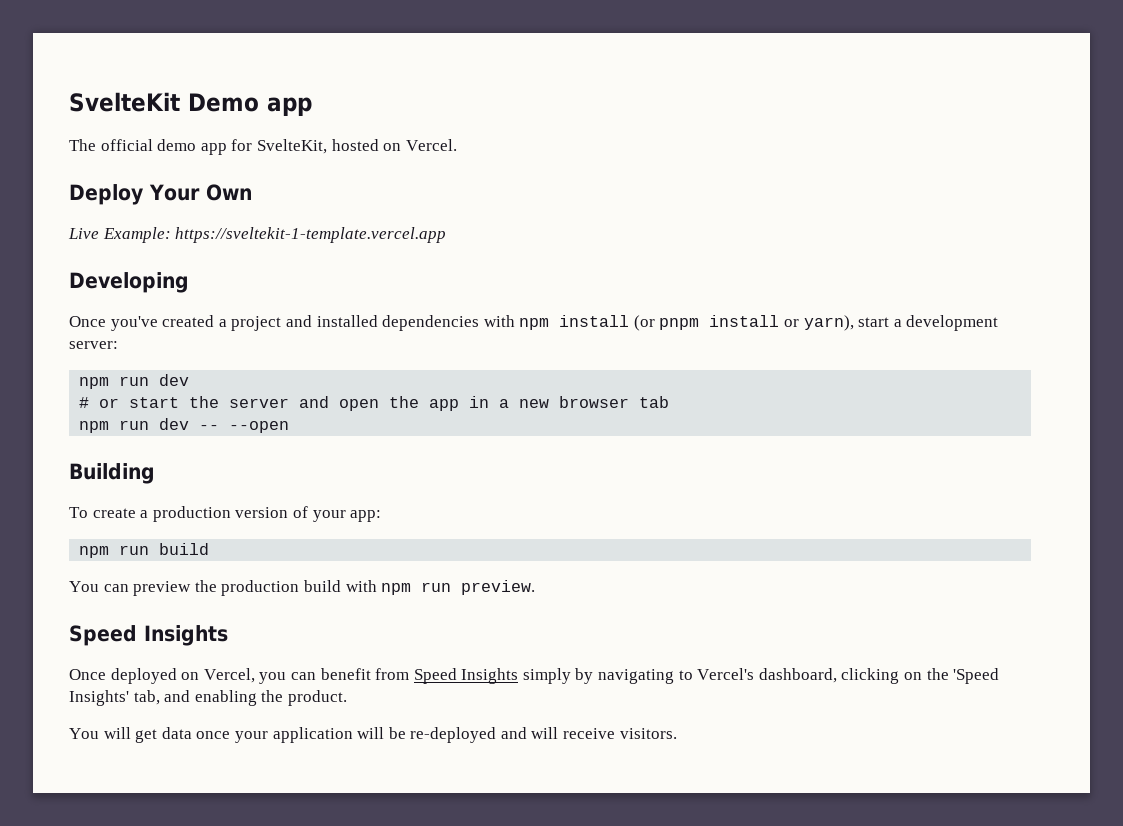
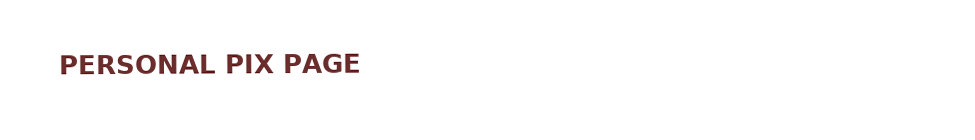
[69,92,312,116] [69,139,457,155] [69,184,252,205] [68,227,447,243] [69,272,189,293] [69,315,999,331] [69,341,118,349] [79,374,190,389] [79,396,670,411] [79,418,290,433] [69,463,155,484] [69,506,382,522] [79,543,210,558] [69,580,536,596] [69,625,228,646] [69,668,1000,684] [69,690,347,706] [69,727,677,743] SvelteKit Demo app // The official demo app for SvelteKit, hosted on Vercel. // Deploy Your Own // Live Example: https://sveltekit-1-template.vercel.app // Developing // Once you've created a project and installed dependencies with npm install (or pnpm install or yarn), start a development server: // npm run dev // # or start the server and open the app in a new browser tab // npm run dev -- --open // Building // To create a production version of your app: // npm run build // You can preview the production build with npm run preview. // Speed Insights // Once deployed on Vercel, you can benefit from Speed Insights simply by navigating to Vercel's dashboard, clicking on the 'Speed Insights' tab, and enabling the product. // You will get data once your application will be re-deployed and will receive visitors. -> [58,53,362,75] PERSONAL PIX PAGE

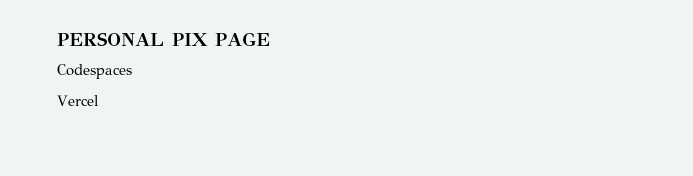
(362, 63) none -> [57,64,132,79] [57,95,99,106] // Codespaces // Vercel

